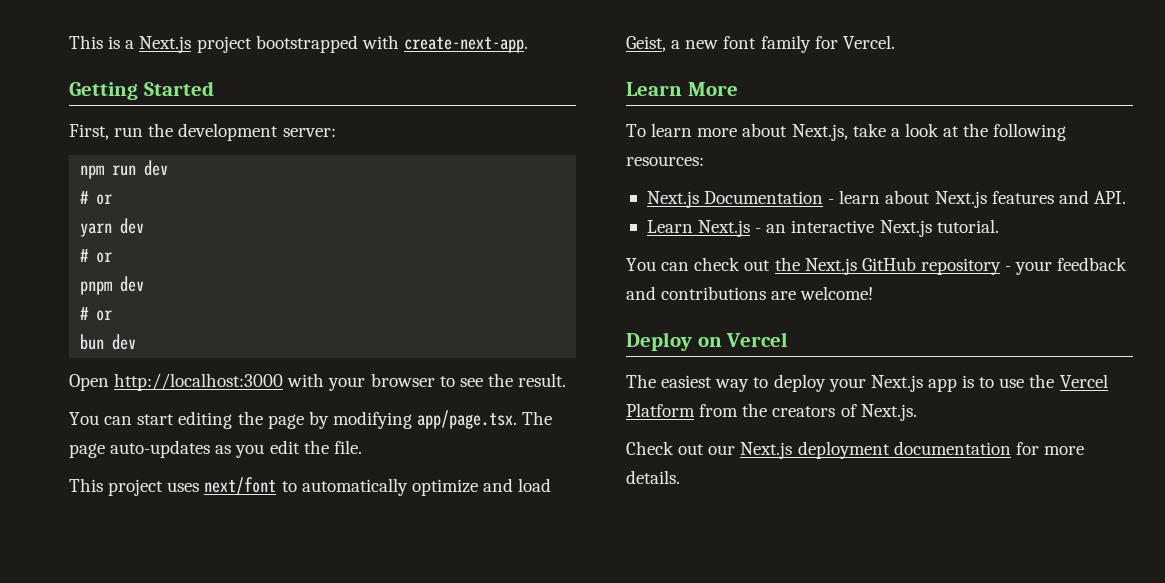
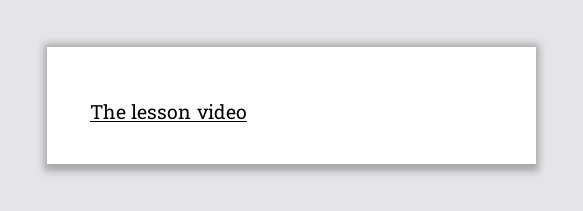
[69,35,528,53] [69,81,214,100] [69,123,336,141] [80,160,169,179] [80,191,113,205] [80,218,145,237] [80,249,113,263] [80,276,145,295] [80,307,113,321] [80,334,137,350] [69,373,567,391] [69,410,553,429] [69,440,362,458] [69,477,552,496] [626,35,895,53] [626,82,738,96] [626,123,1067,141] [626,156,704,166] [646,190,1126,208] [646,219,999,237] [626,257,1128,275] [626,286,874,300] [626,332,789,351] [626,374,1108,392] [626,403,917,421] [626,441,1084,459] [626,470,680,484] This is a Next.js project bootstrapped with create-next-app. // Getting Started // First, run the development server: // npm run dev // # or // yarn dev // # or // pnpm dev // # or // bun dev // Open http://localhost:3000 with your browser to see the result. // You can start editing the page by modifying app/page.tsx. The page auto-updates as you edit the file. // This project uses next/font to automatically optimize and load Geist, a new font family for Vercel. // Learn More // To learn more about Next.js, take a look at the following resources: // Next.js Documentation - learn about Next.js features and API. // Learn Next.js - an interactive Next.js tutorial. // You can check out the Next.js GitHub repository - your feedback and contributions are welcome! // Deploy on Vercel // The easiest way to deploy your Next.js app is to use the Vercel Platform from the creators of Next.js. // Check out our Next.js deployment documentation for more details. -> [90,104,247,120] The lesson video

